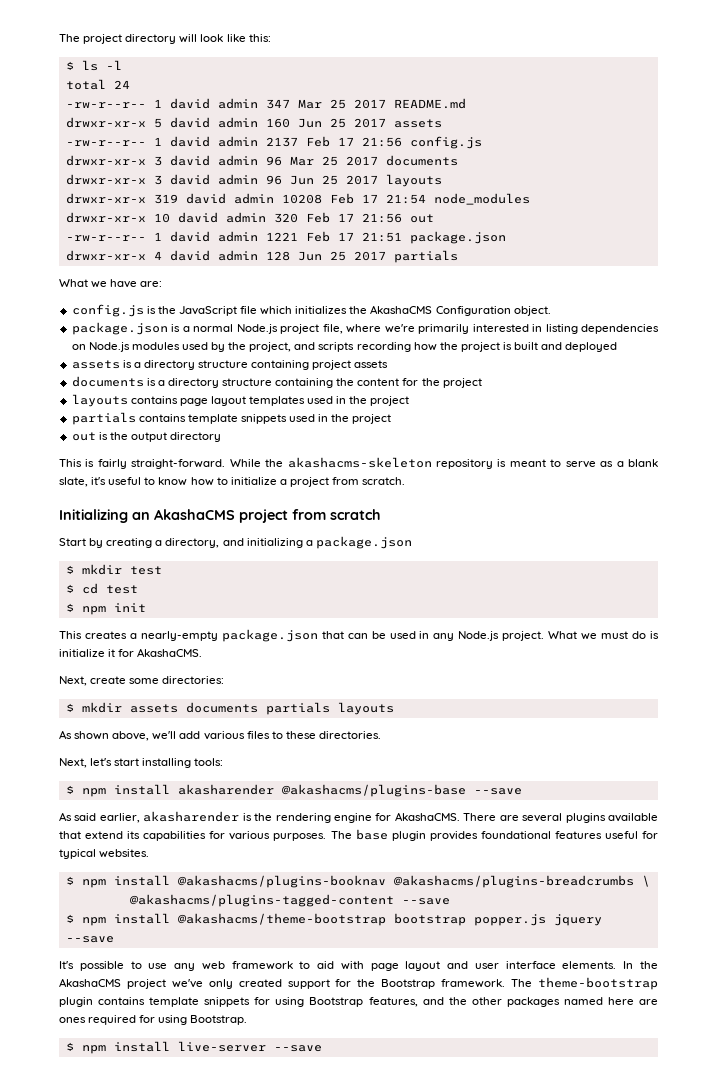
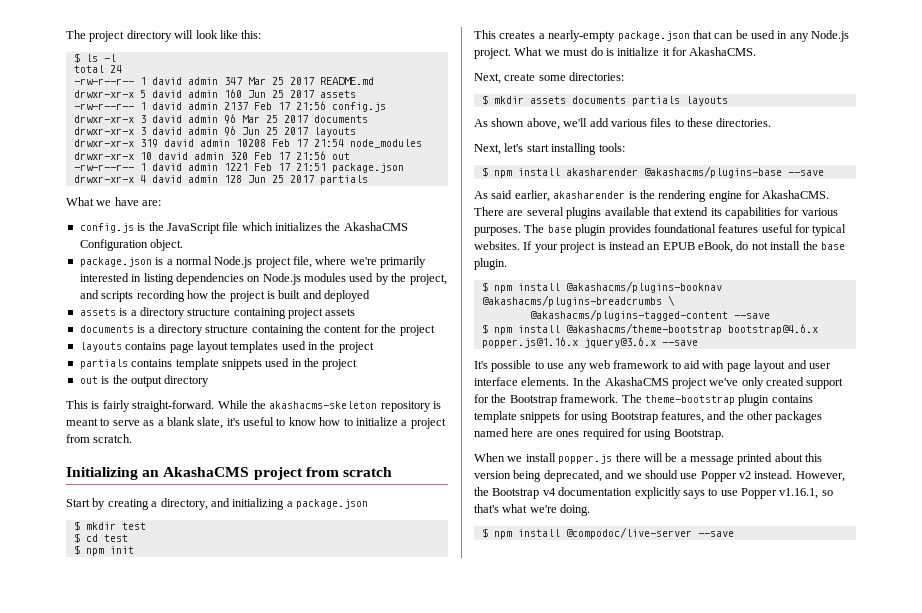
(150, 853) none -> [523,241,845,253] [474,258,507,270] If your project is instead an EPUB eBook, do not install the base plugin.
[393,913,602,926] bootstrap popper.js jquery -> [727,324,818,335] [481,337,656,348] bootstrap@4.6.x popper.js@1.16.x jquery@3.6.x
[65,1041,266,1054] // $ npm install live-server -> [474,453,823,465] [474,470,845,482] [474,487,833,499] [474,504,591,516] [481,527,692,539] // When we install popper.js there will be a message printed about this version being deprecated, and we should use Popper v2 instead. However, the Bootstrap v4 documentation explicitly says to use Popper v1.16.1, so that's what we're doing. // $ npm install @compodoc/live-server

